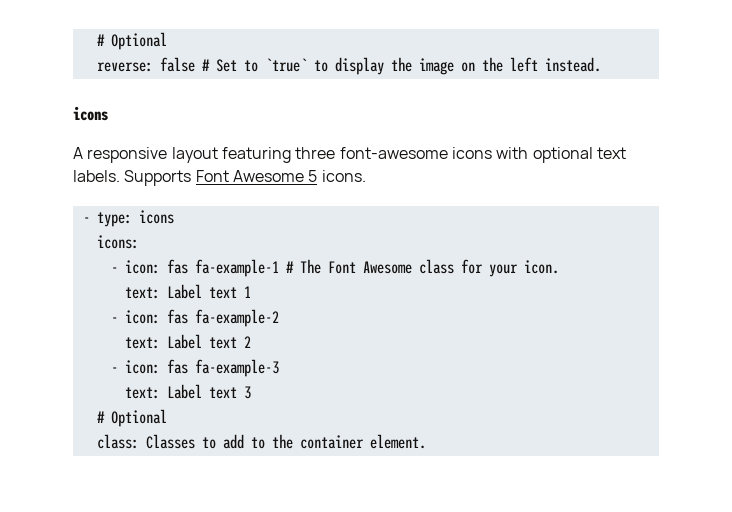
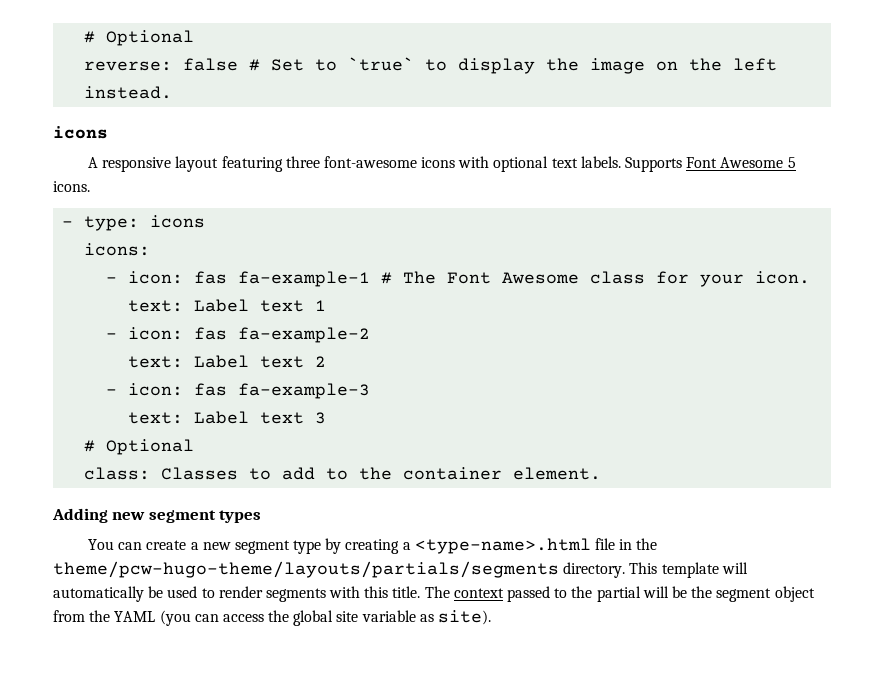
(426, 441) none -> [52,508,262,523] [87,538,658,554] [53,561,748,578] [53,586,815,602] [53,610,492,626] // Adding new segment types // You can create a new segment type by creating a <type-name>.html file in the theme/pcw-hugo-theme/layouts/partials/segments directory. This template will automatically be used to render segments with this title. The context passed to the partial will be the segment object from the YAML (you can access the global site variable as site).

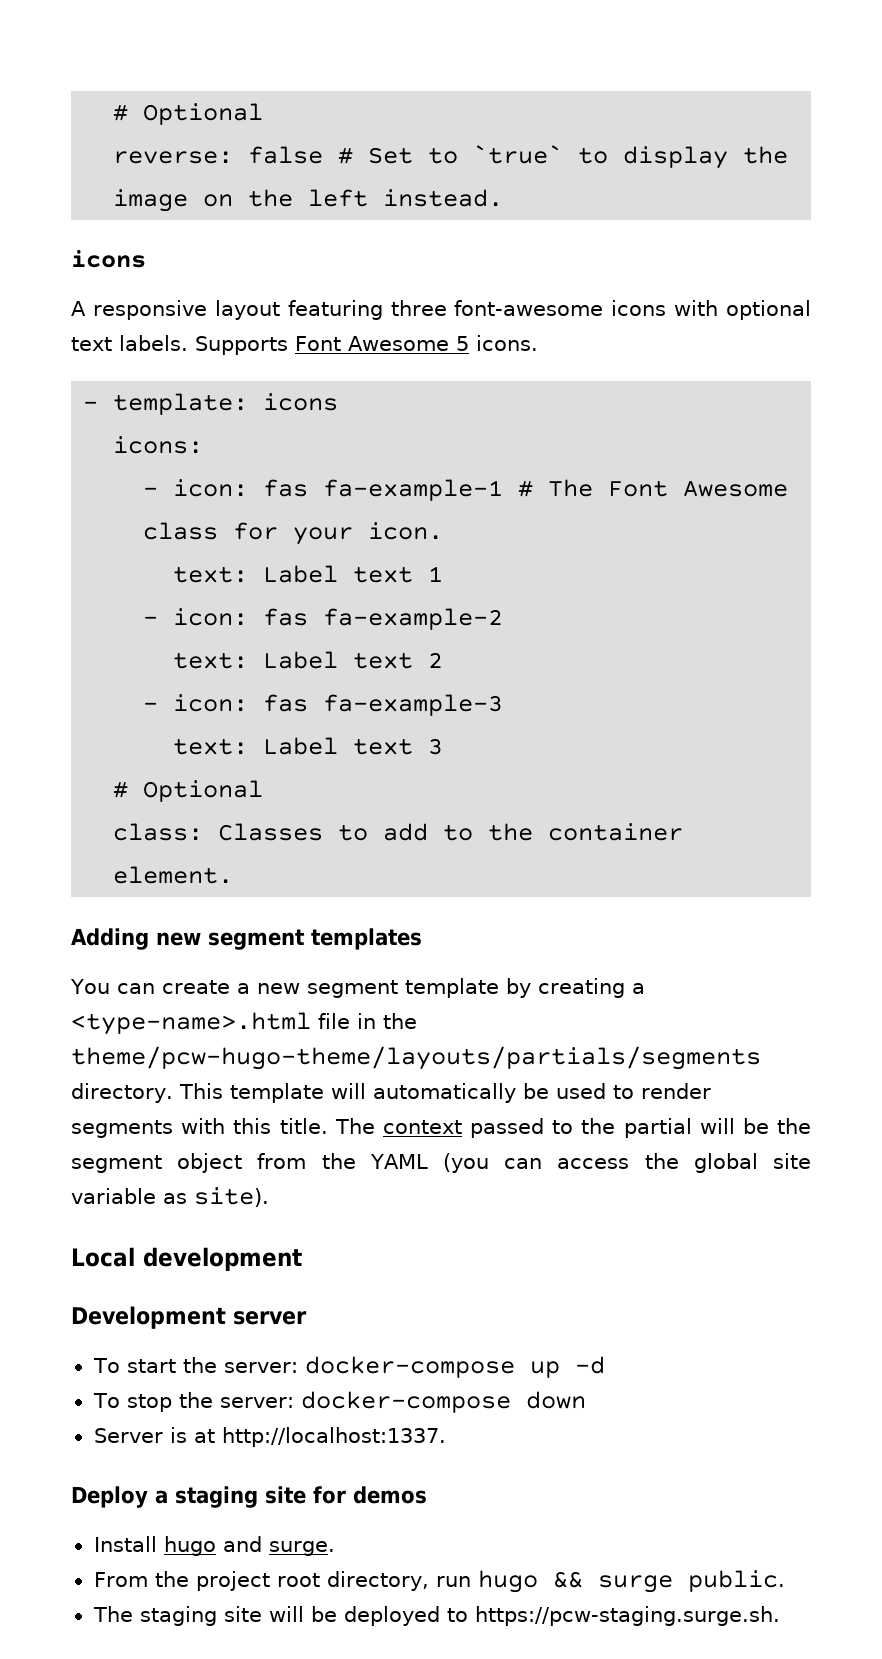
[84,216,140,231] type: -> [113,393,249,415] template:
[219,510,262,523] types -> [311,928,422,950] templates
[293,540,322,554] type -> [404,978,499,998] template
(492, 617) none -> [71,1247,302,1271] [71,1306,307,1329] [92,1356,605,1378] [92,1391,586,1413] [93,1427,446,1447] [71,1486,427,1508] [93,1536,335,1556] [93,1570,785,1593] [92,1606,780,1626] // Local development // Development server // To start the server: docker-compose up -d // To stop the server: docker-compose down // Server is at http://localhost:1337. // Deploy a staging site for demos // Install hugo and surge. // From the project root directory, run hugo && surge public. // The staging site will be deployed to https://pcw-staging.surge.sh.

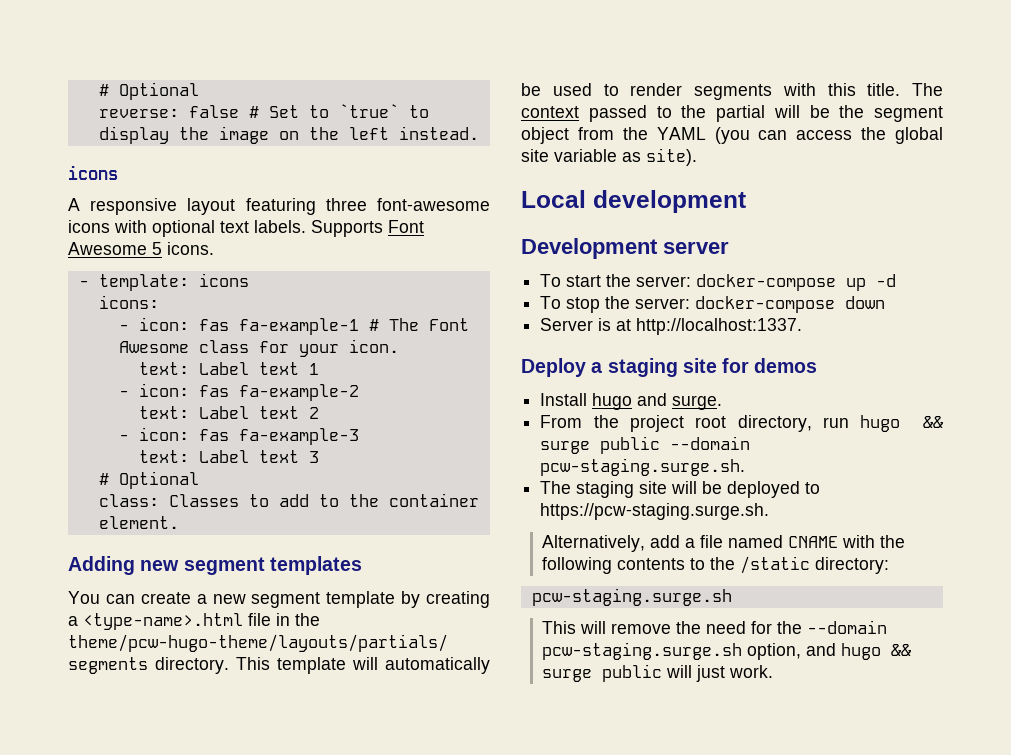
[687,1570,785,1592] public. -> [600,436,751,454] [540,458,746,476] public --domain pcw-staging.surge.sh.
(780, 1616) none -> [542,535,906,552] [542,556,890,574] [531,588,732,606] [542,620,888,634] [542,642,912,660] [542,664,774,682] // Alternatively, add a file named CNAME with the following contents to the /static directory: // pcw-staging.surge.sh // This will remove the need for the --domain pcw-staging.surge.sh option, and hugo && surge public will just work.

